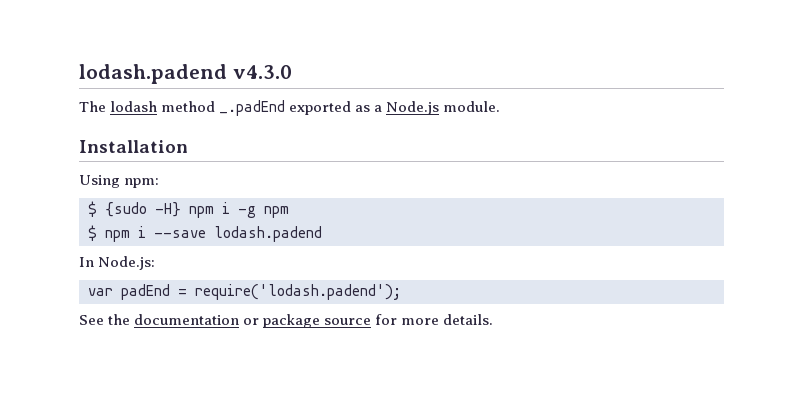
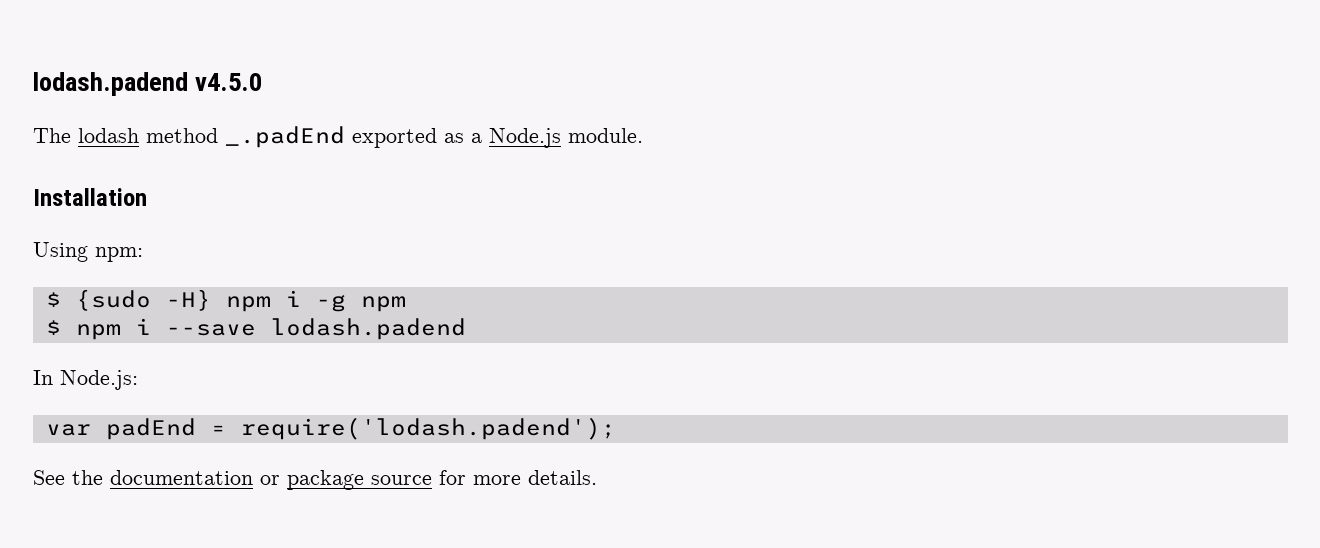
[79,64,292,84] lodash.padend v4.3.0 -> [33,72,263,96] lodash.padend v4.5.0

